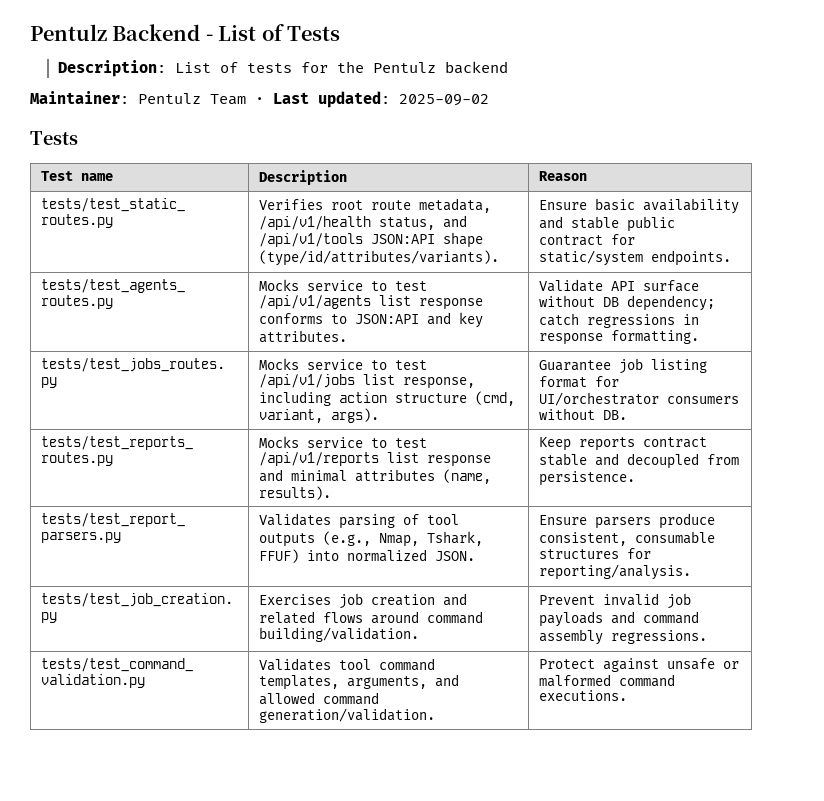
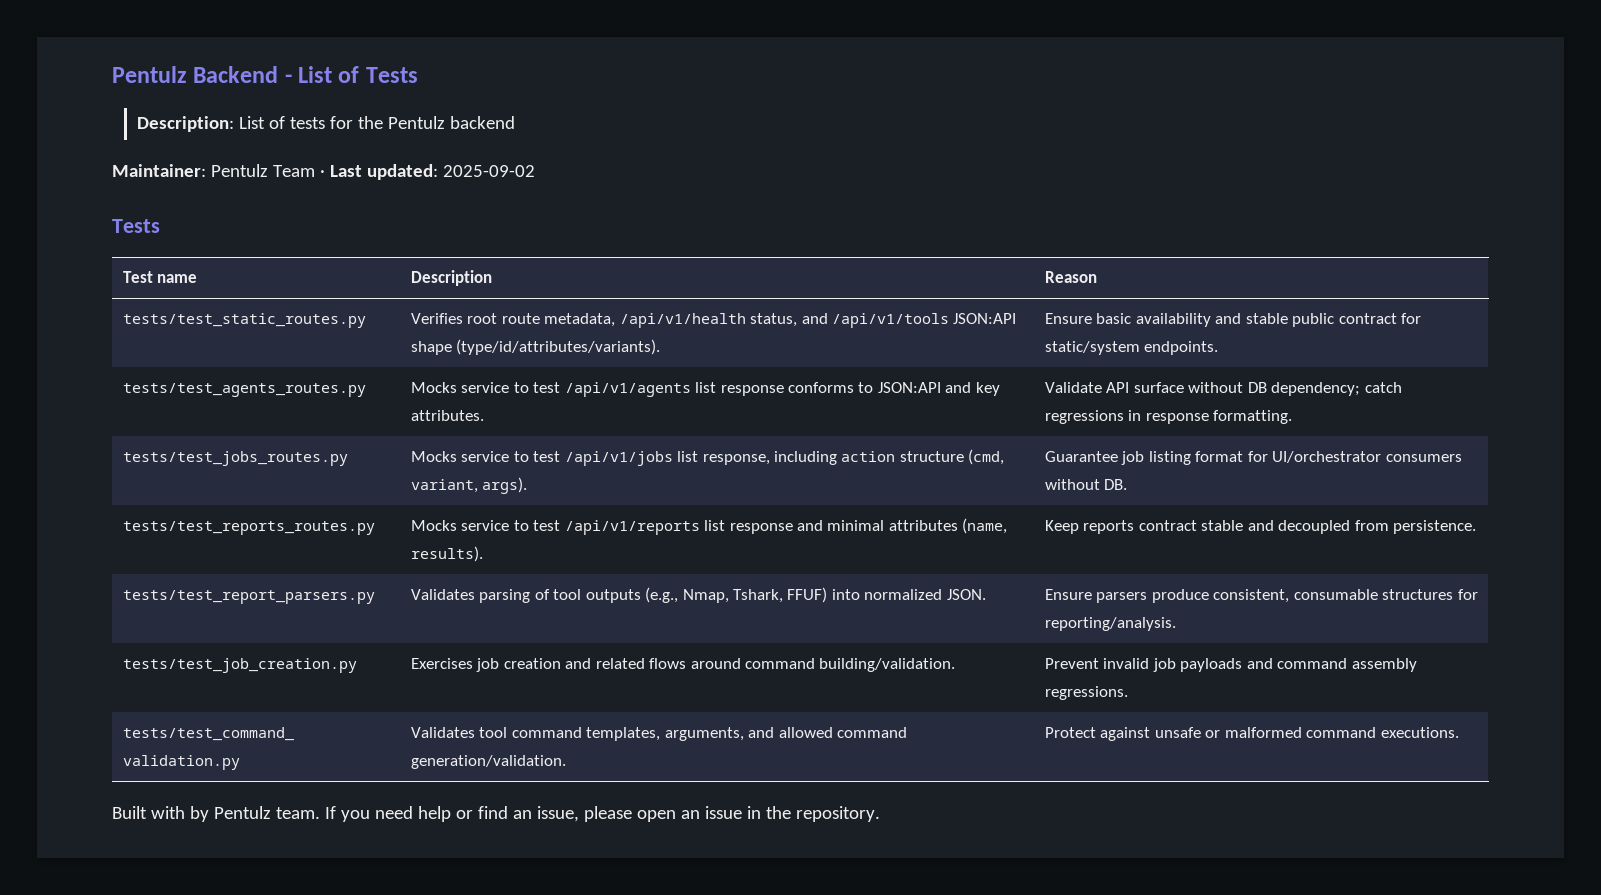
(628, 695) none -> [112,806,880,822] // Built with by Pentulz team. If you need help or find an issue, please open an issue in the repository.

